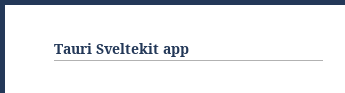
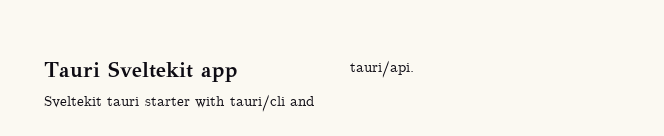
(189, 51) none -> [44,94,314,112] [350,60,414,78] // Sveltekit tauri starter with tauri/cli and tauri/api.

